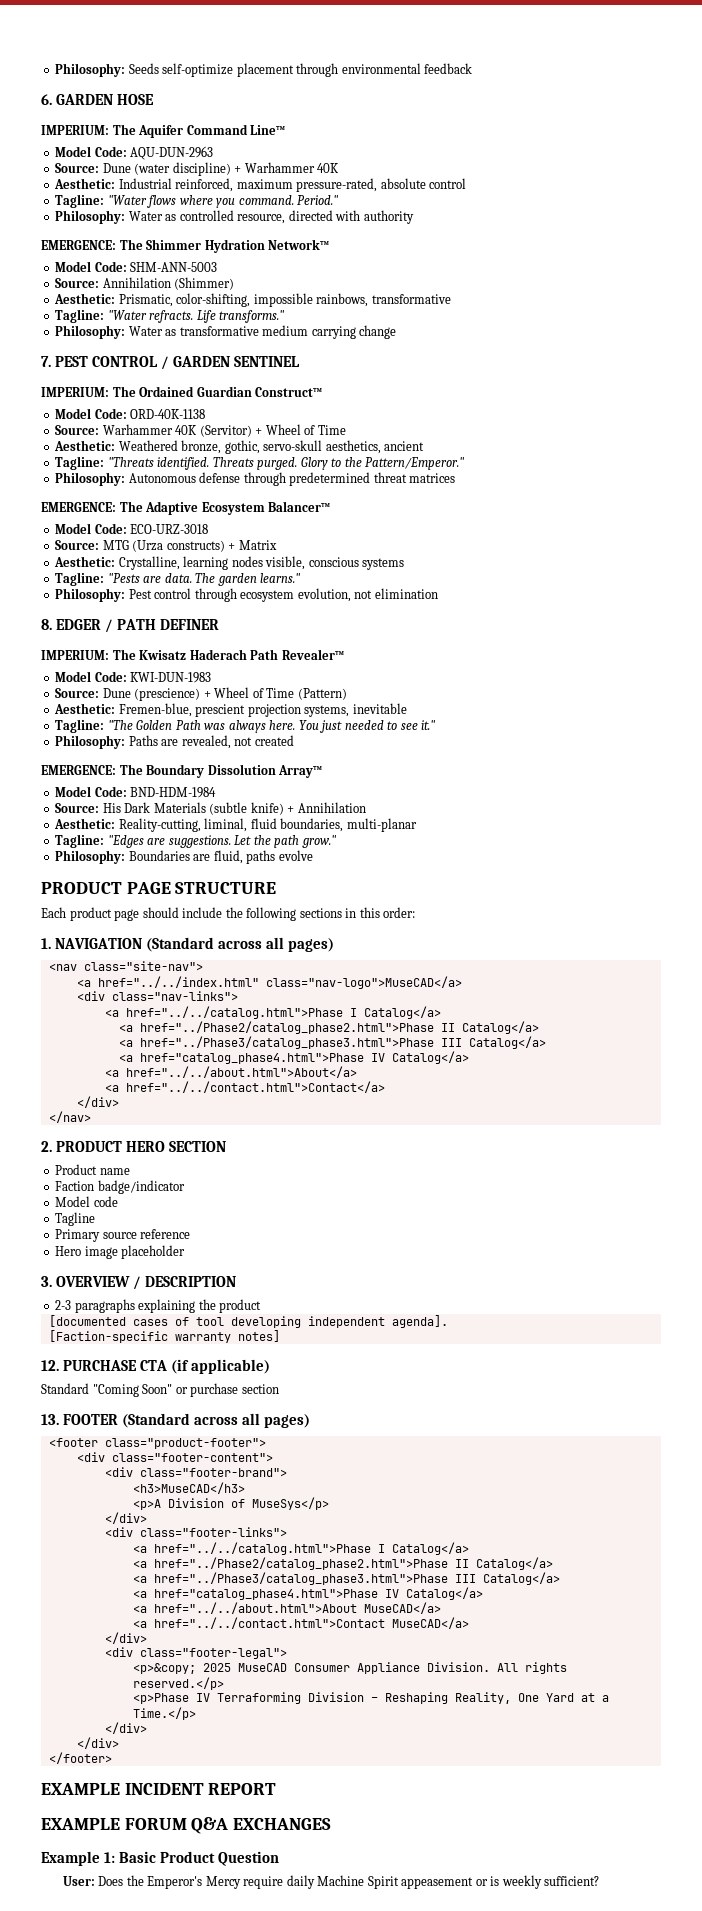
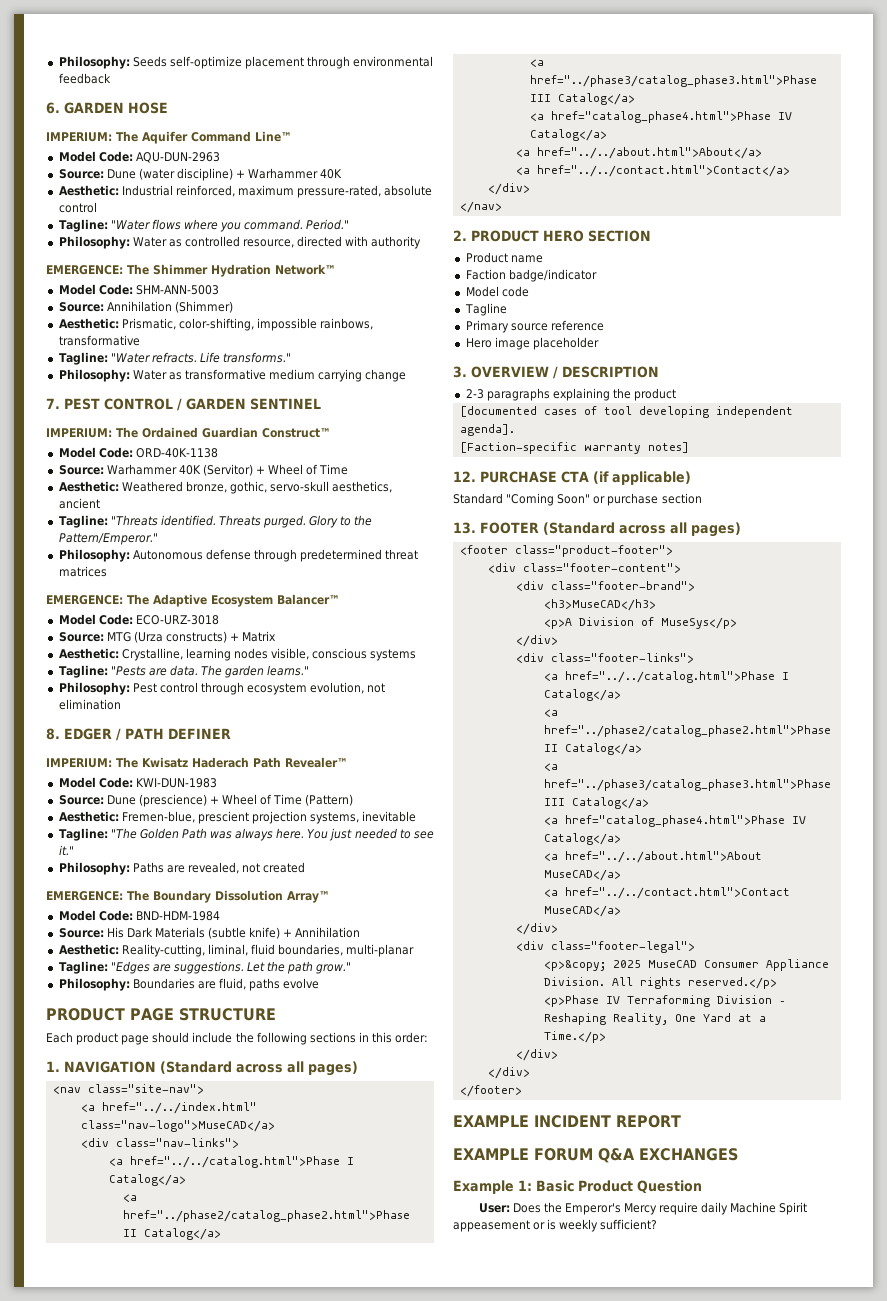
[139,1021,539,1034] [118,1036,434,1049] href="../Phase2/catalog_phase2.html">Phase II Catalog</a> // <a href="../Phase3/catalog_phase3.html">Phase -> [122,1210,410,1222] [122,1228,221,1240] [529,59,544,67] [529,75,817,87] href="../phase2/catalog_phase2.html">Phase II Catalog</a> // <a href="../phase3/catalog_phase3.html">Phase
[153,1557,553,1570] [132,1572,448,1585] href="../Phase2/catalog_phase2.html">Phase II Catalog</a> // <a href="../Phase3/catalog_phase3.html">Phase -> [543,725,831,737] [543,743,642,755] [543,763,558,771] [543,779,831,791] href="../phase2/catalog_phase2.html">Phase II Catalog</a> // <a href="../phase3/catalog_phase3.html">Phase

